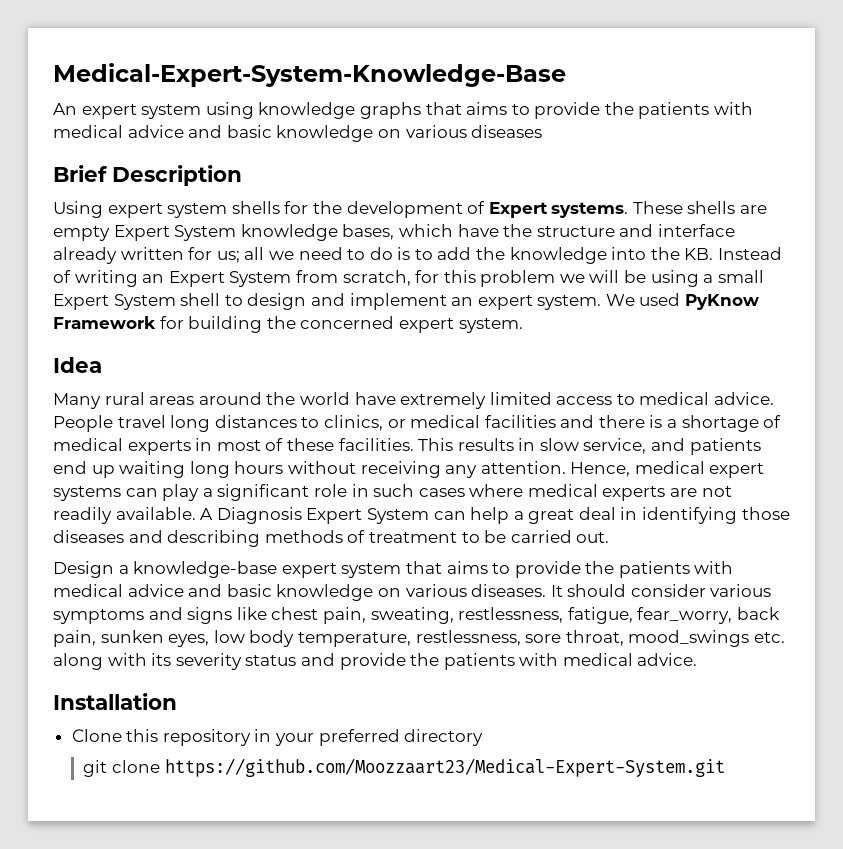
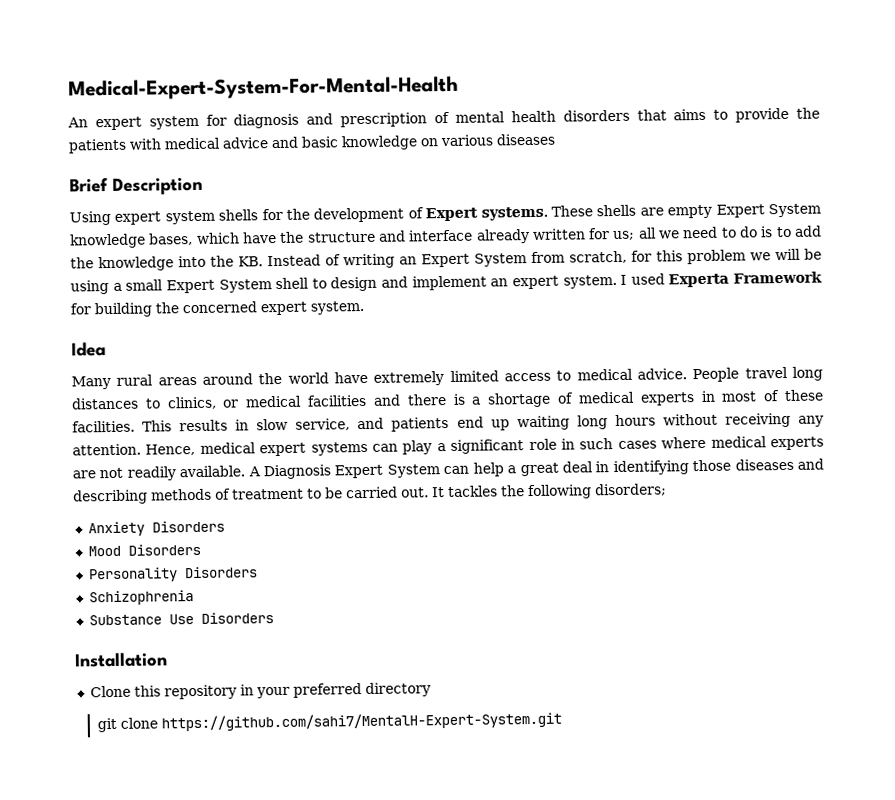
[53,63,566,87] Medical-Expert-System-Knowledge-Base -> [68,75,459,101] Medical-Expert-System-For-Mental-Health
[205,102,421,119] using knowledge graphs -> [205,109,630,129] for diagnosis and prescription of mental health disorders
[605,293,760,310] We used PyKnow -> [620,273,730,288] I used Experta
[53,561,734,578] [53,584,772,601] [53,607,780,624] [53,630,785,647] [53,653,698,670] // Design a knowledge-base expert system that aims to provide the patients with medical advice and basic knowledge on various diseases. It should consider various symptoms and signs like chest pain, sweating, restlessness, fatigue, fear_worry, back pain, sunken eyes, low body temperature, restlessness, sore throat, mood_swings etc. along with its severity status and provide the patients with medical advice. -> [432,483,667,500] [87,520,225,537] [87,543,201,557] [87,566,258,583] [88,590,194,606] [88,612,274,626] It tackles the following disorders; // Anxiety Disorders // Mood Disorders // Personality Disorders // Schizophrenia // Substance Use Disorders
[164,758,725,777] https://github.com/Moozzaart23/Medical-Expert-System.git -> [160,711,562,732] https://github.com/sahi7/MentalH-Expert-System.git

